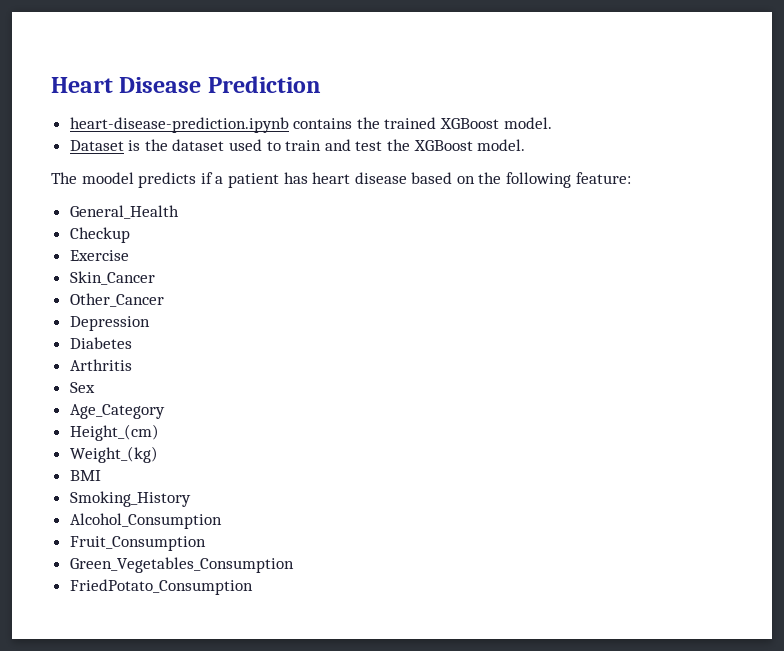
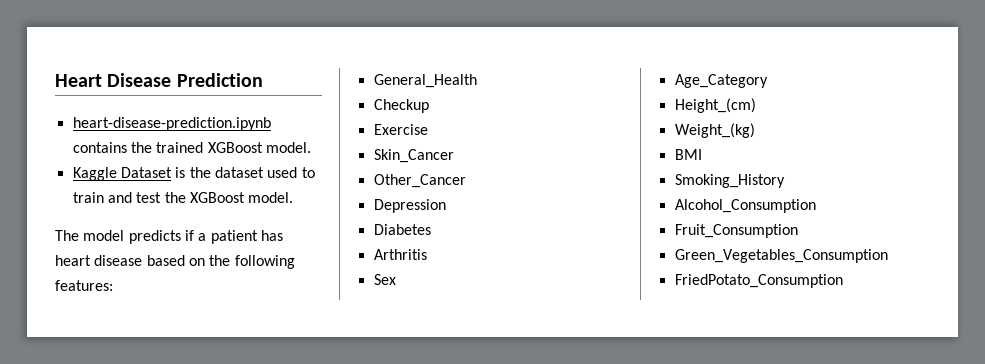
(552, 123) none -> [72,167,117,181] Kaggle
[81,172,134,184] moodel -> [83,230,125,241] model
[575,172,631,184] feature: -> [55,280,113,291] features:

